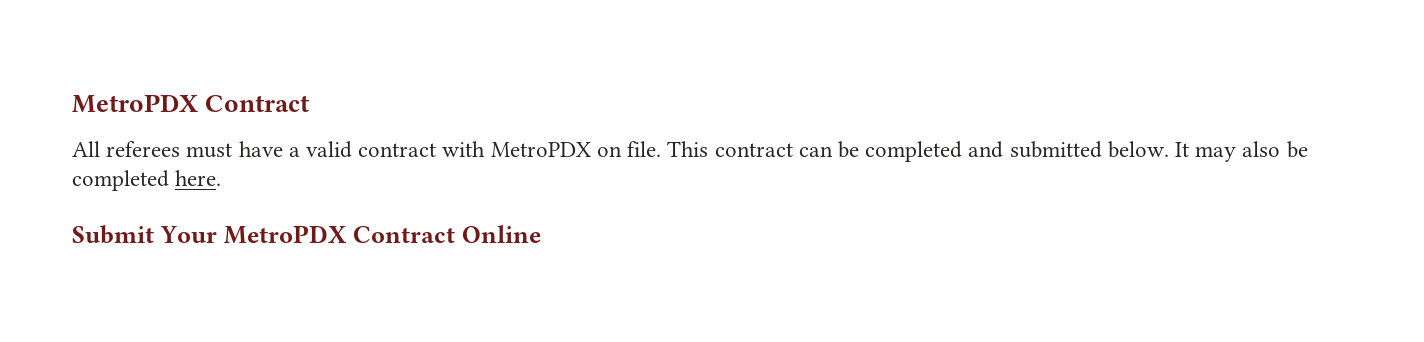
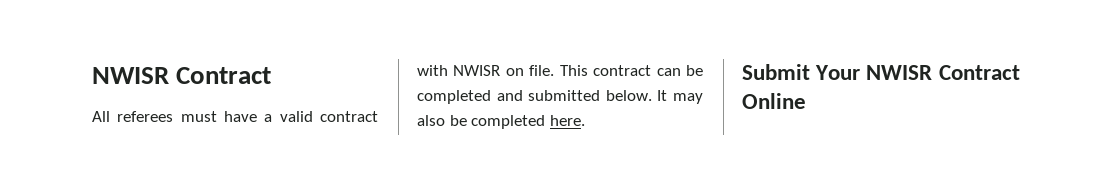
[72,94,198,113] MetroPDX -> [92,67,169,84] NWISR
[490,142,591,157] MetroPDX -> [453,65,501,76] NWISR
[223,225,347,244] MetroPDX -> [866,65,933,80] NWISR

